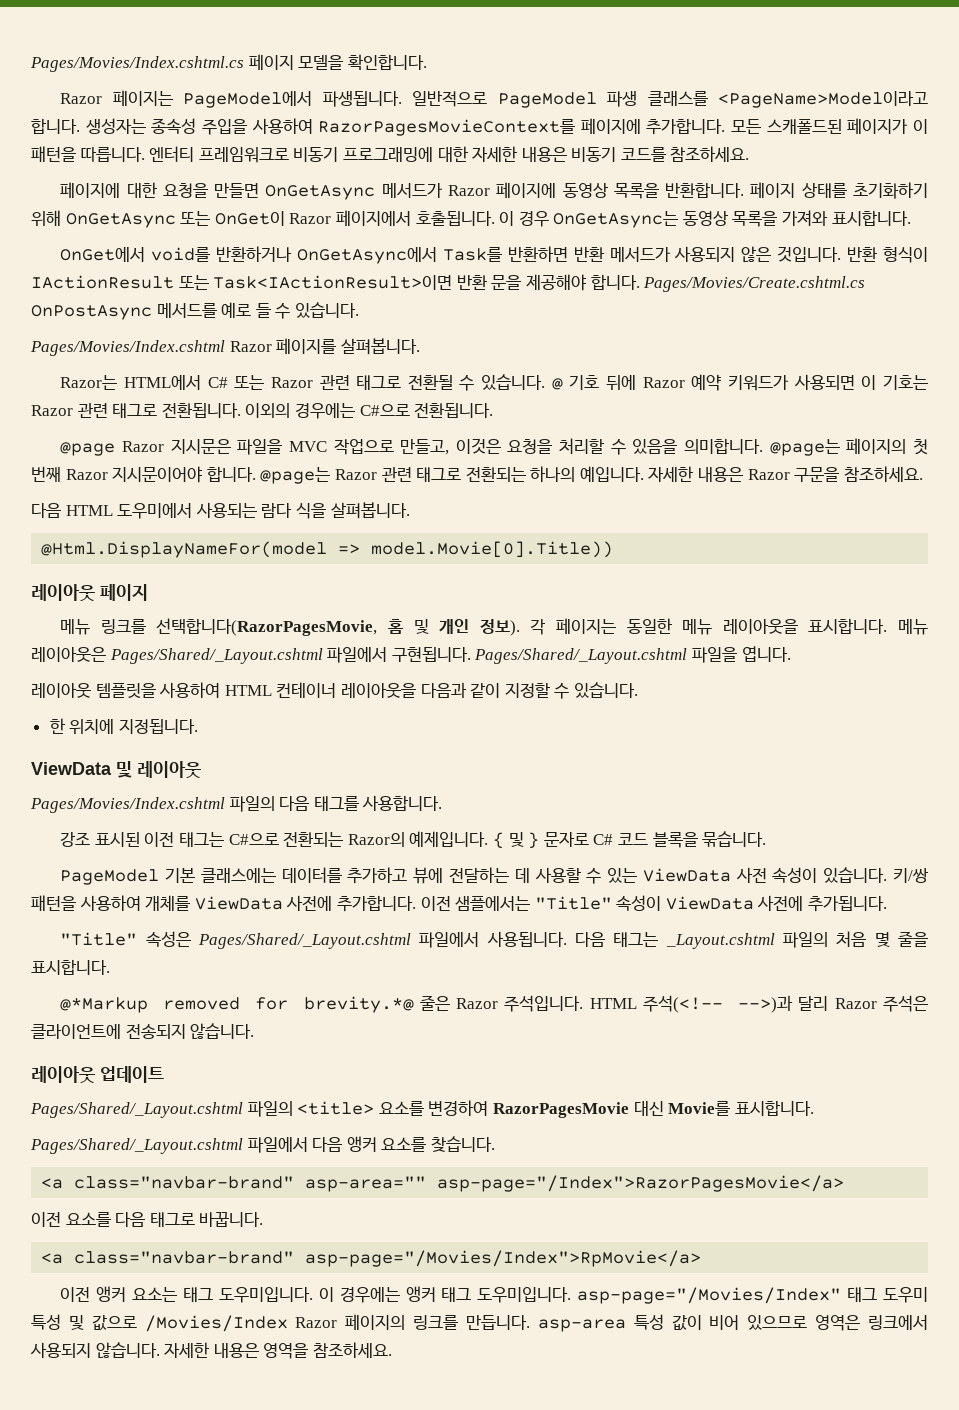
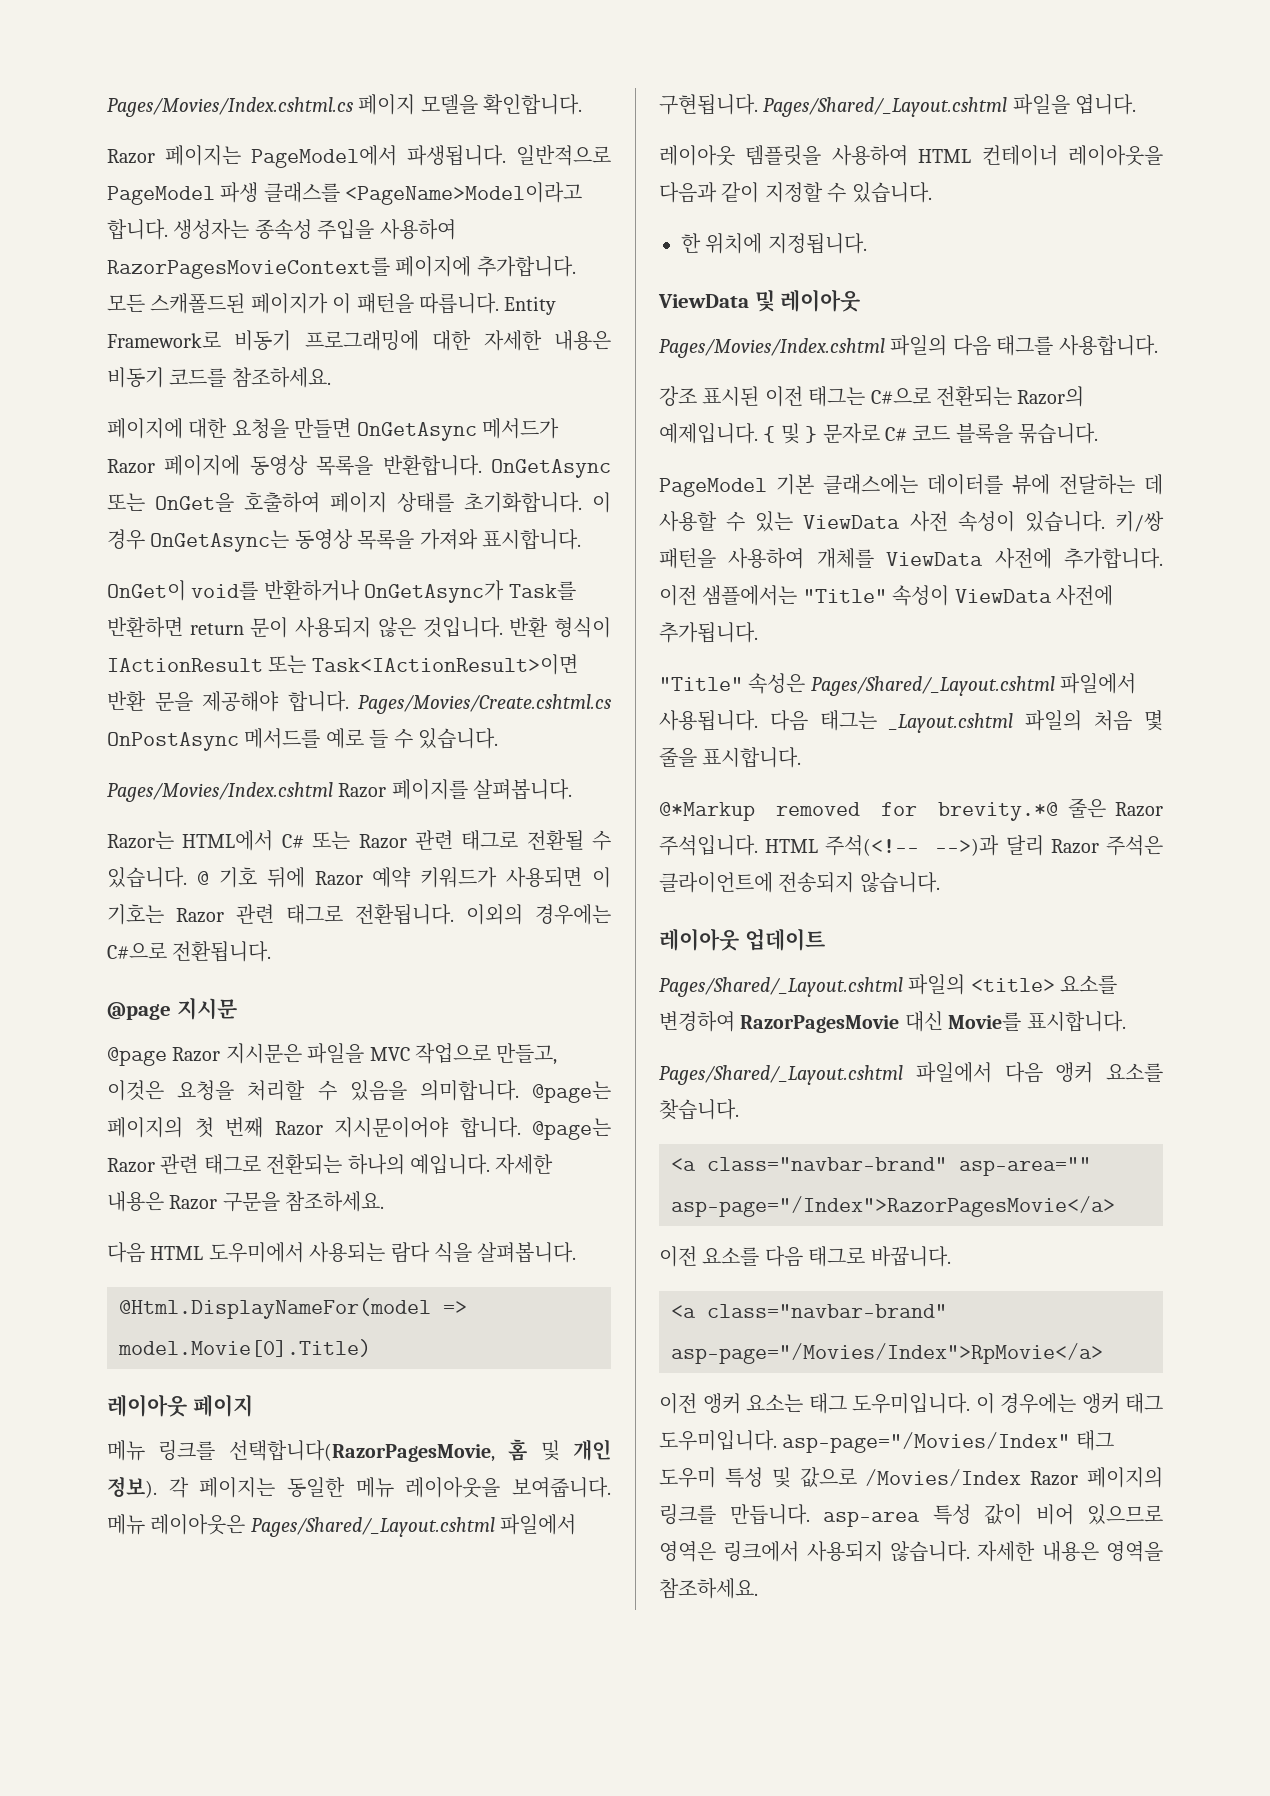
[149,146,289,163] 엔터티 프레임워크로 -> [504,296,557,315] [107,331,221,348] Entity Framework로
[750,182,928,199] [31,210,495,228] 페이지 상태를 초기화하기 위해 OnGetAsync 또는 OnGet이 Razor 페이지에서 호출됩니다. -> [491,459,611,478] [107,492,582,513] OnGetAsync 또는 OnGet을 호출하여 페이지 상태를 초기화합니다.
[60,247,146,262] OnGet에서 -> [107,580,186,601] OnGet이
[296,247,437,264] OnGetAsync에서 -> [364,580,505,603] OnGetAsync가
[573,247,671,262] 반환 메서드가 -> [189,617,289,638] return 문이
(494, 410) none -> [107,997,237,1020] // @page 지시문
[371,541,614,558] model.Movie[0].Title)) -> [118,1339,371,1357] model.Movie[0].Title)
[808,618,888,634] 표시합니다. -> [512,1477,611,1498] 보여줍니다.
[347,867,408,884] 추가하고 -> (1003, 484) none

